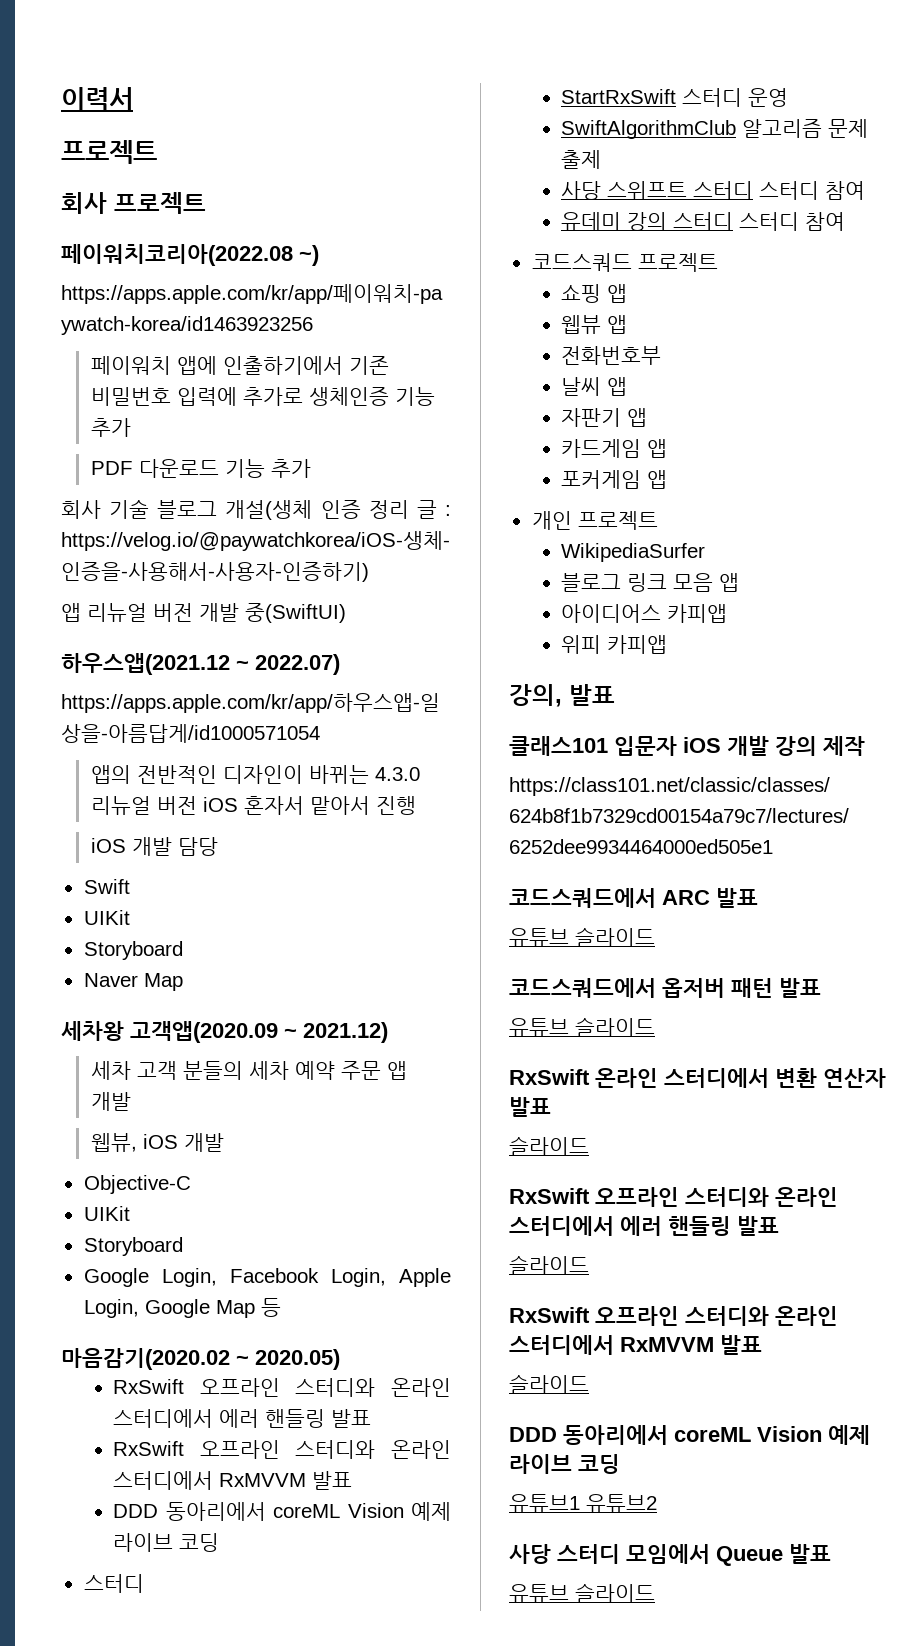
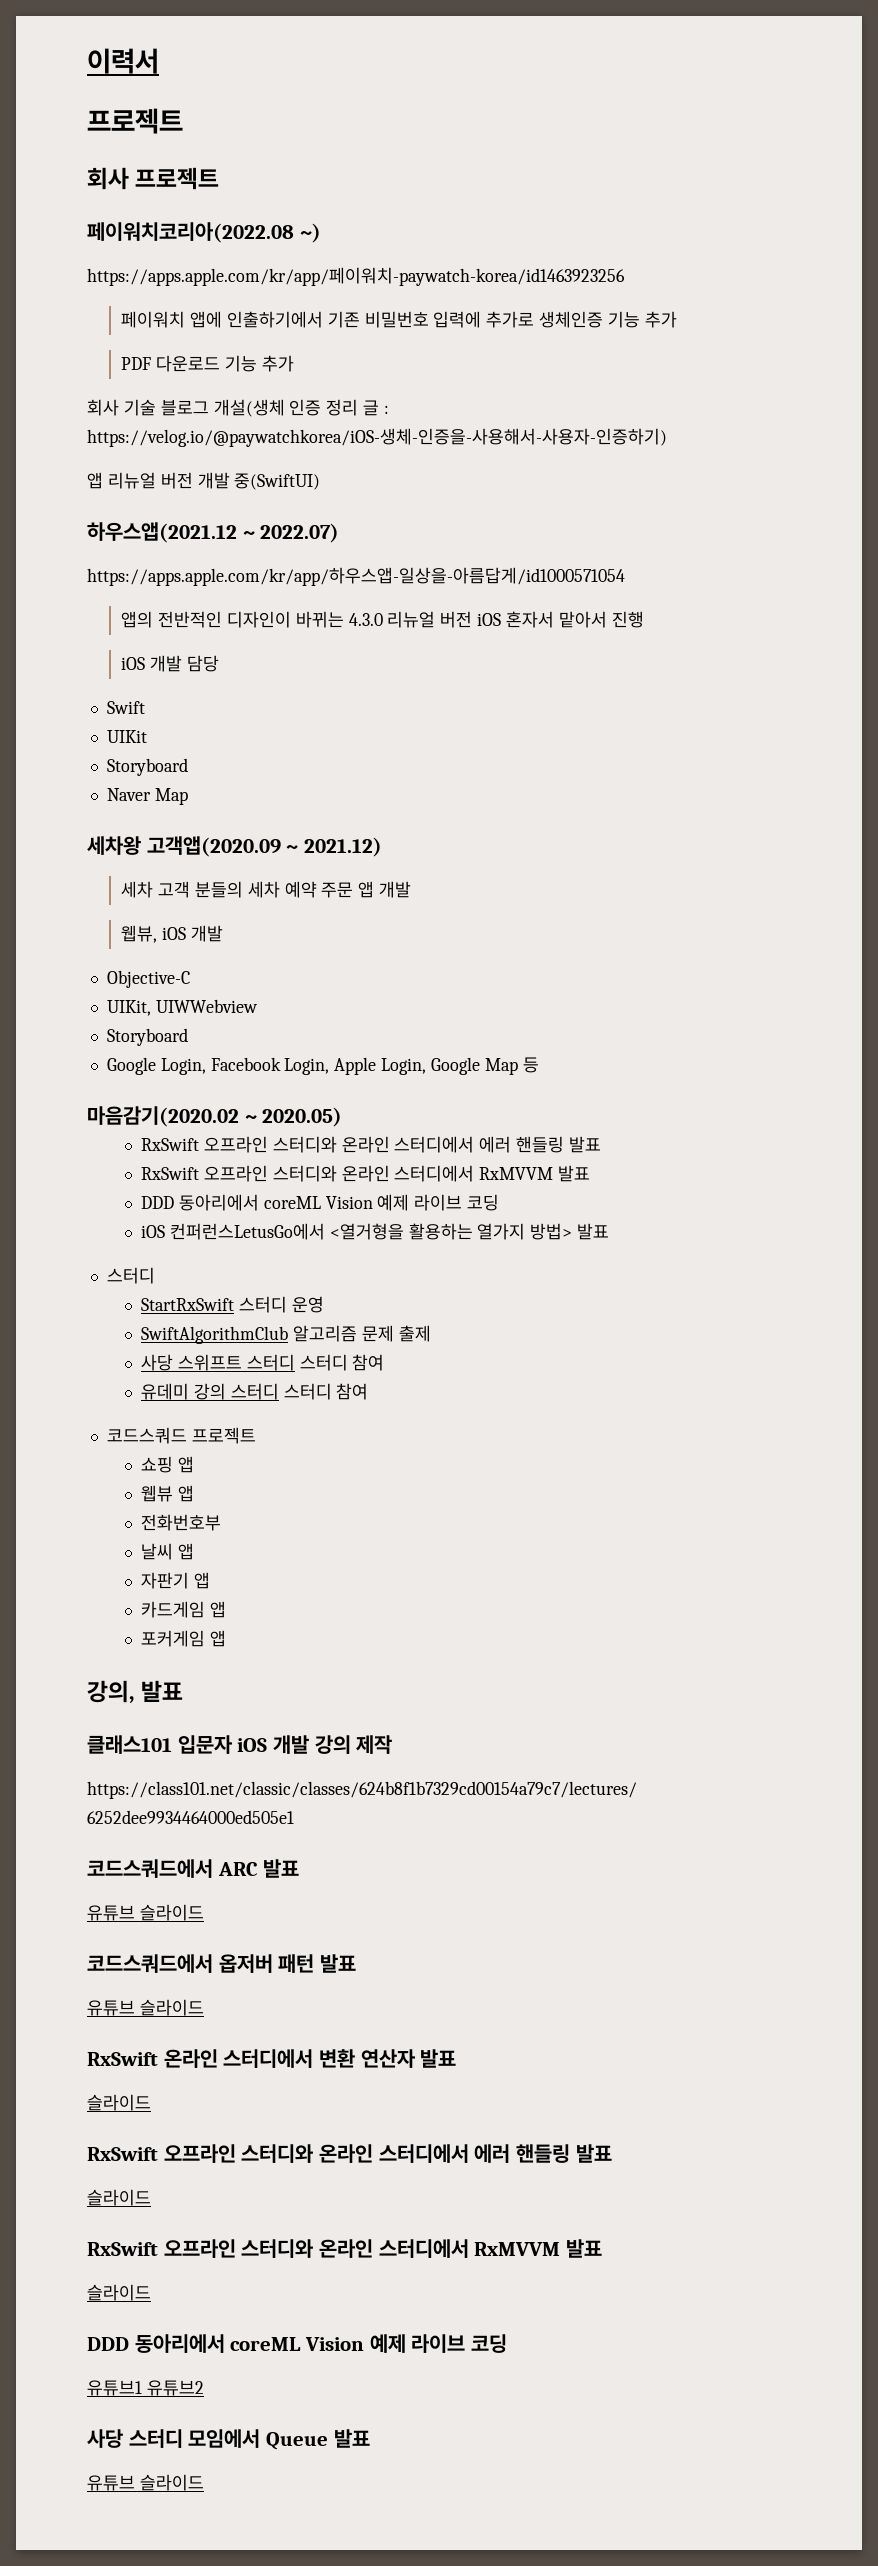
[83,1206,130,1221] UIKit -> [106,999,258,1016] UIKit, UIWWebview
(220, 1542) none -> [140,1223,610,1240] // iOS 컨퍼런스LetusGo에서 <열거형을 활용하는 열가지 방법> 발표
[531,511,658,530] [561,543,706,562] [561,573,740,592] [561,604,728,623] [561,635,668,654] // 개인 프로젝트 // WikipediaSurfer // 블로그 링크 모음 앱 // 아이디어스 카피앱 // 위피 카피앱 -> (226, 1638) none

